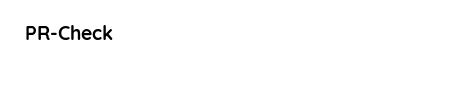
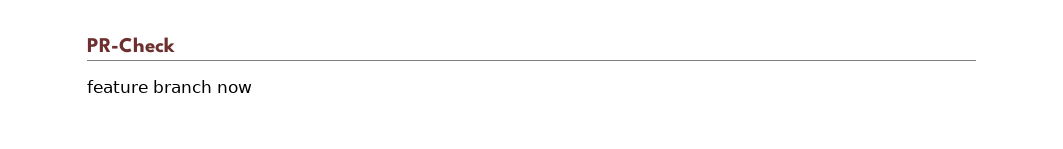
(113, 32) none -> [87,80,252,93] // feature branch now

